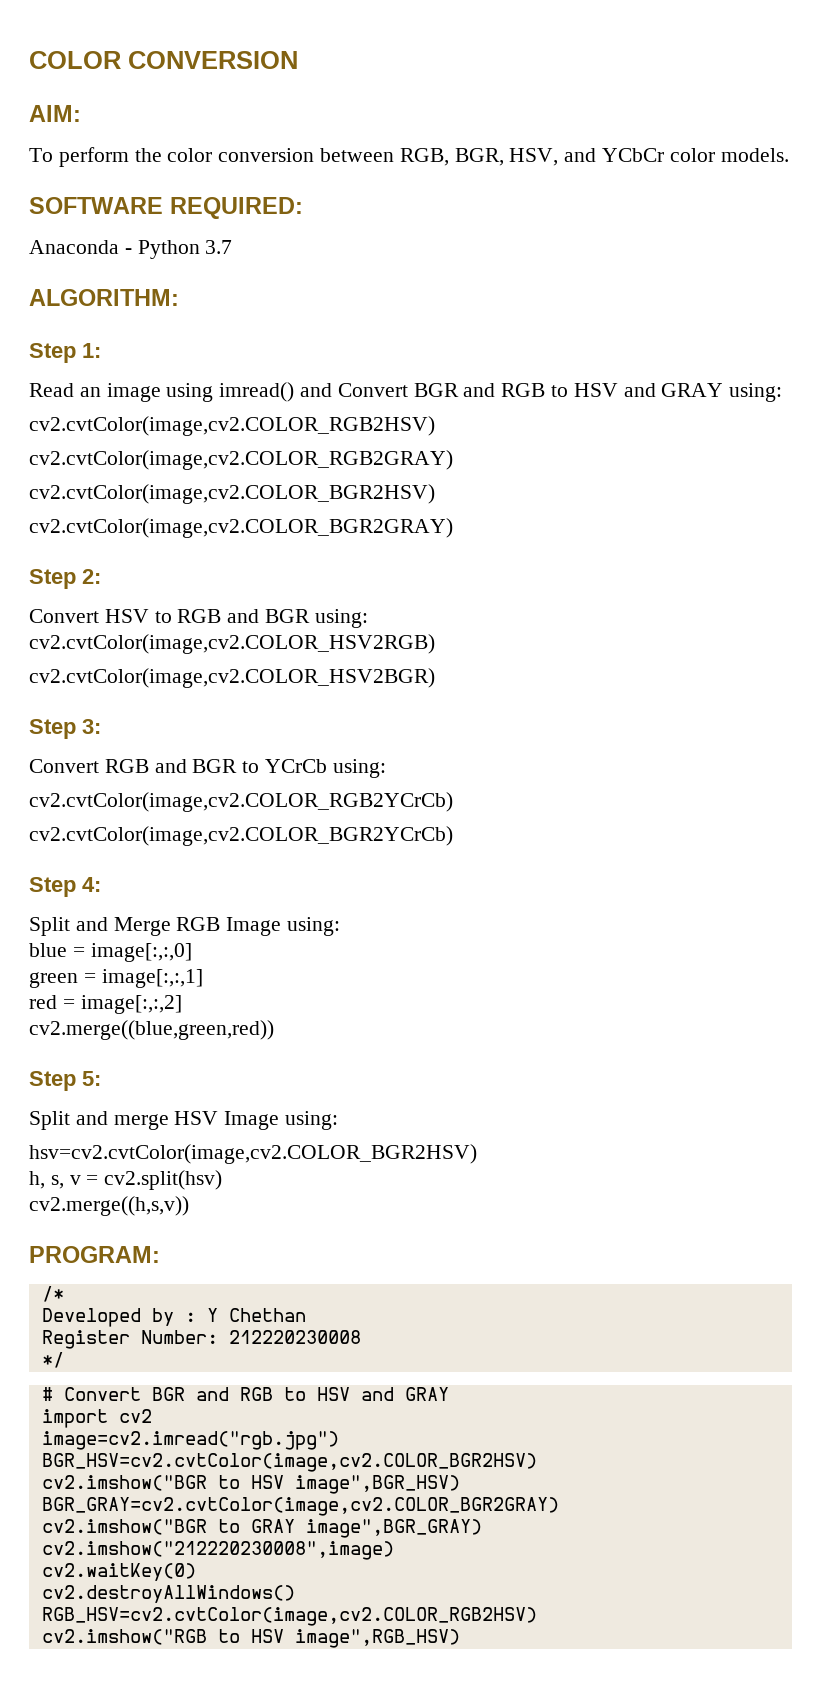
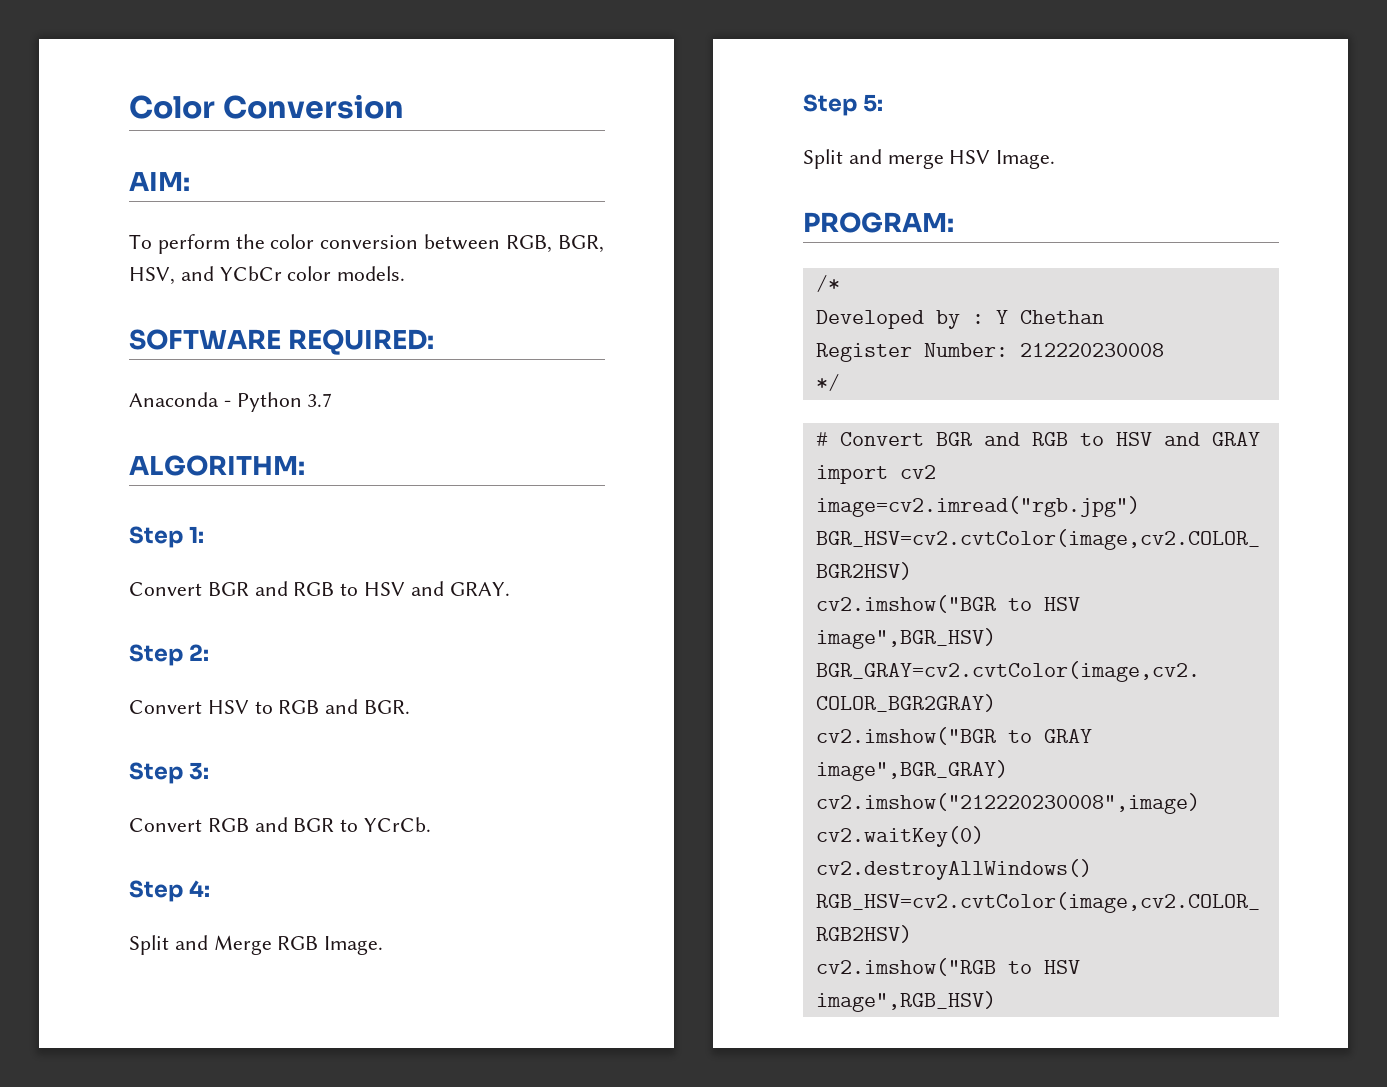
[29,51,298,69] COLOR CONVERSION -> [129,94,405,119] Color Conversion
[29,382,783,402] [29,416,435,436] [29,450,453,470] [29,484,435,504] [29,518,453,538] Read an image using imread() and Convert BGR and RGB to HSV and GRAY using: // cv2.cvtColor(image,cv2.COLOR_RGB2HSV) // cv2.cvtColor(image,cv2.COLOR_RGB2GRAY) // cv2.cvtColor(image,cv2.COLOR_BGR2HSV) // cv2.cvtColor(image,cv2.COLOR_BGR2GRAY) -> [129,581,510,596] Convert BGR and RGB to HSV and GRAY.
[265,609,368,628] [29,634,435,654] [29,668,435,688] BGR using: // cv2.cvtColor(image,cv2.COLOR_HSV2RGB) // cv2.cvtColor(image,cv2.COLOR_HSV2BGR) -> [364,700,411,714] BGR.
[265,759,386,778] [29,792,453,812] [29,826,453,846] YCrCb using: // cv2.cvtColor(image,cv2.COLOR_RGB2YCrCb) // cv2.cvtColor(image,cv2.COLOR_BGR2YCrCb) -> [364,817,432,832] YCrCb.
[226,917,341,936] [29,943,192,962] [29,969,203,988] [29,995,182,1014] [29,1020,274,1040] Image using: // blue = image[:,:,0] // green = image[:,:,1] // red = image[:,:,2] // cv2.merge((blue,green,red)) -> [324,936,384,955] Image.
[224,1111,339,1130] [29,1144,477,1164] [29,1170,223,1190] [29,1196,189,1216] Image using: // hsv=cv2.cvtColor(image,cv2.COLOR_BGR2HSV) // h, s, v = cv2.split(hsv) // cv2.merge((h,s,v)) -> [996,150,1056,169] Image.

